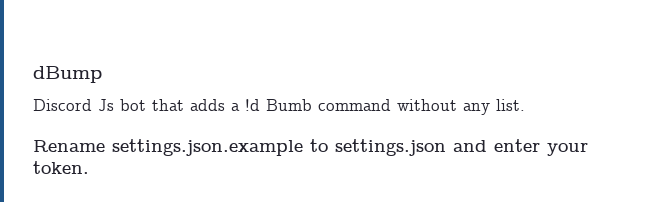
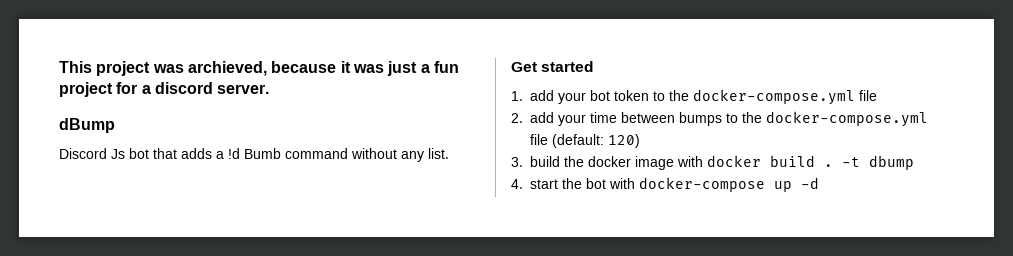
(33, 74) none -> [59,61,459,76] [59,82,270,97] This project was archieved, because it was just a fun project for a discord server. //
[33,139,588,156] [33,161,89,174] Rename settings.json.example to settings.json and enter your token. -> [511,61,594,72] [511,89,877,105] [511,111,928,127] [530,134,640,148] [511,155,914,170] [511,177,819,192] Get started // 1. add your bot token to the docker-compose.yml file // 2. add your time between bumps to the docker-compose.yml file (default: 120) // 3. build the docker image with docker build . -t dbump // 4. start the bot with docker-compose up -d

